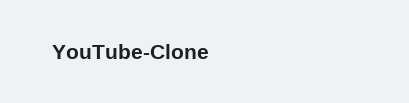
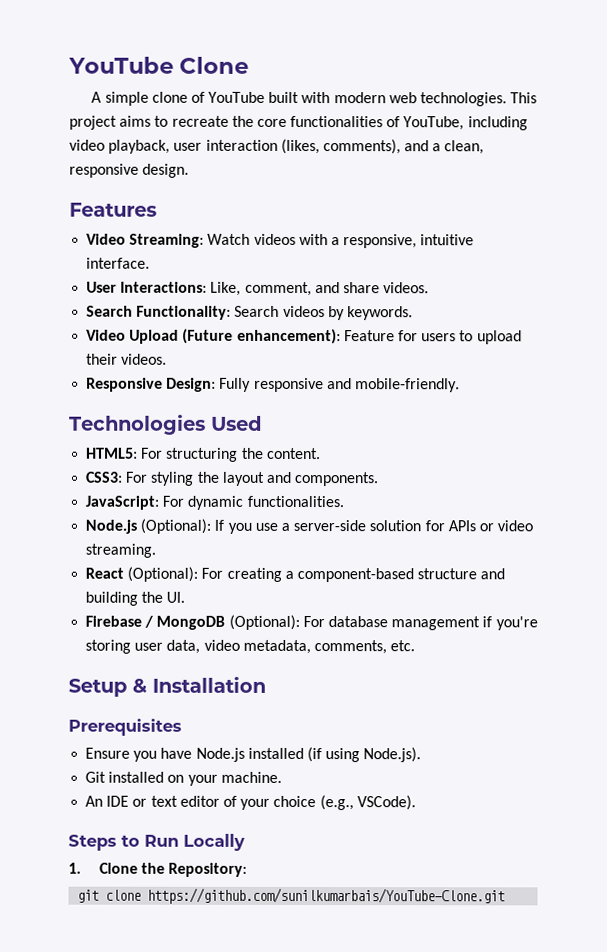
[52,44,209,59] YouTube-Clone -> [68,56,250,74] [91,91,538,107] [69,115,528,131] [69,138,485,155] [69,163,190,178] [69,202,157,217] [86,233,475,249] [86,257,151,269] [86,281,430,297] [86,305,413,321] [86,328,522,345] [86,353,168,365] [86,377,460,393] [69,414,263,435] [86,447,321,462] [85,471,380,487] [85,495,344,510] [85,518,534,534] [85,543,157,558] [85,566,506,583] [85,591,186,606] [85,614,538,631] [85,639,416,655] [68,676,266,697] [68,718,182,736] [85,747,422,763] [85,771,282,786] [85,795,416,811] [68,833,245,851] [68,862,247,877] [77,887,506,905] YouTube Clone // A simple clone of YouTube built with modern web technologies. This project aims to recreate the core functionalities of YouTube, including video playback, user interaction (likes, comments), and a clean, responsive design. // Features // Video Streaming: Watch videos with a responsive, intuitive interface. // User Interactions: Like, comment, and share videos. // Search Functionality: Search videos by keywords. // Video Upload (Future enhancement): Feature for users to upload their videos. // Responsive Design: Fully responsive and mobile-friendly. // Technologies Used // HTML5: For structuring the content. // CSS3: For styling the layout and components. // JavaScript: For dynamic functionalities. // Node.js (Optional): If you use a server-side solution for APIs or video streaming. // React (Optional): For creating a component-based structure and building the UI. // Firebase / MongoDB (Optional): For database management if you're storing user data, video metadata, comments, etc. // Setup & Installation // Prerequisites // Ensure you have Node.js installed (if using Node.js). // Git installed on your machine. // An IDE or text editor of your choice (e.g., VSCode). // Steps to Run Locally // 1. Clone the Repository: // git clone https://github.com/sunilkumarbais/YouTube-Clone.git

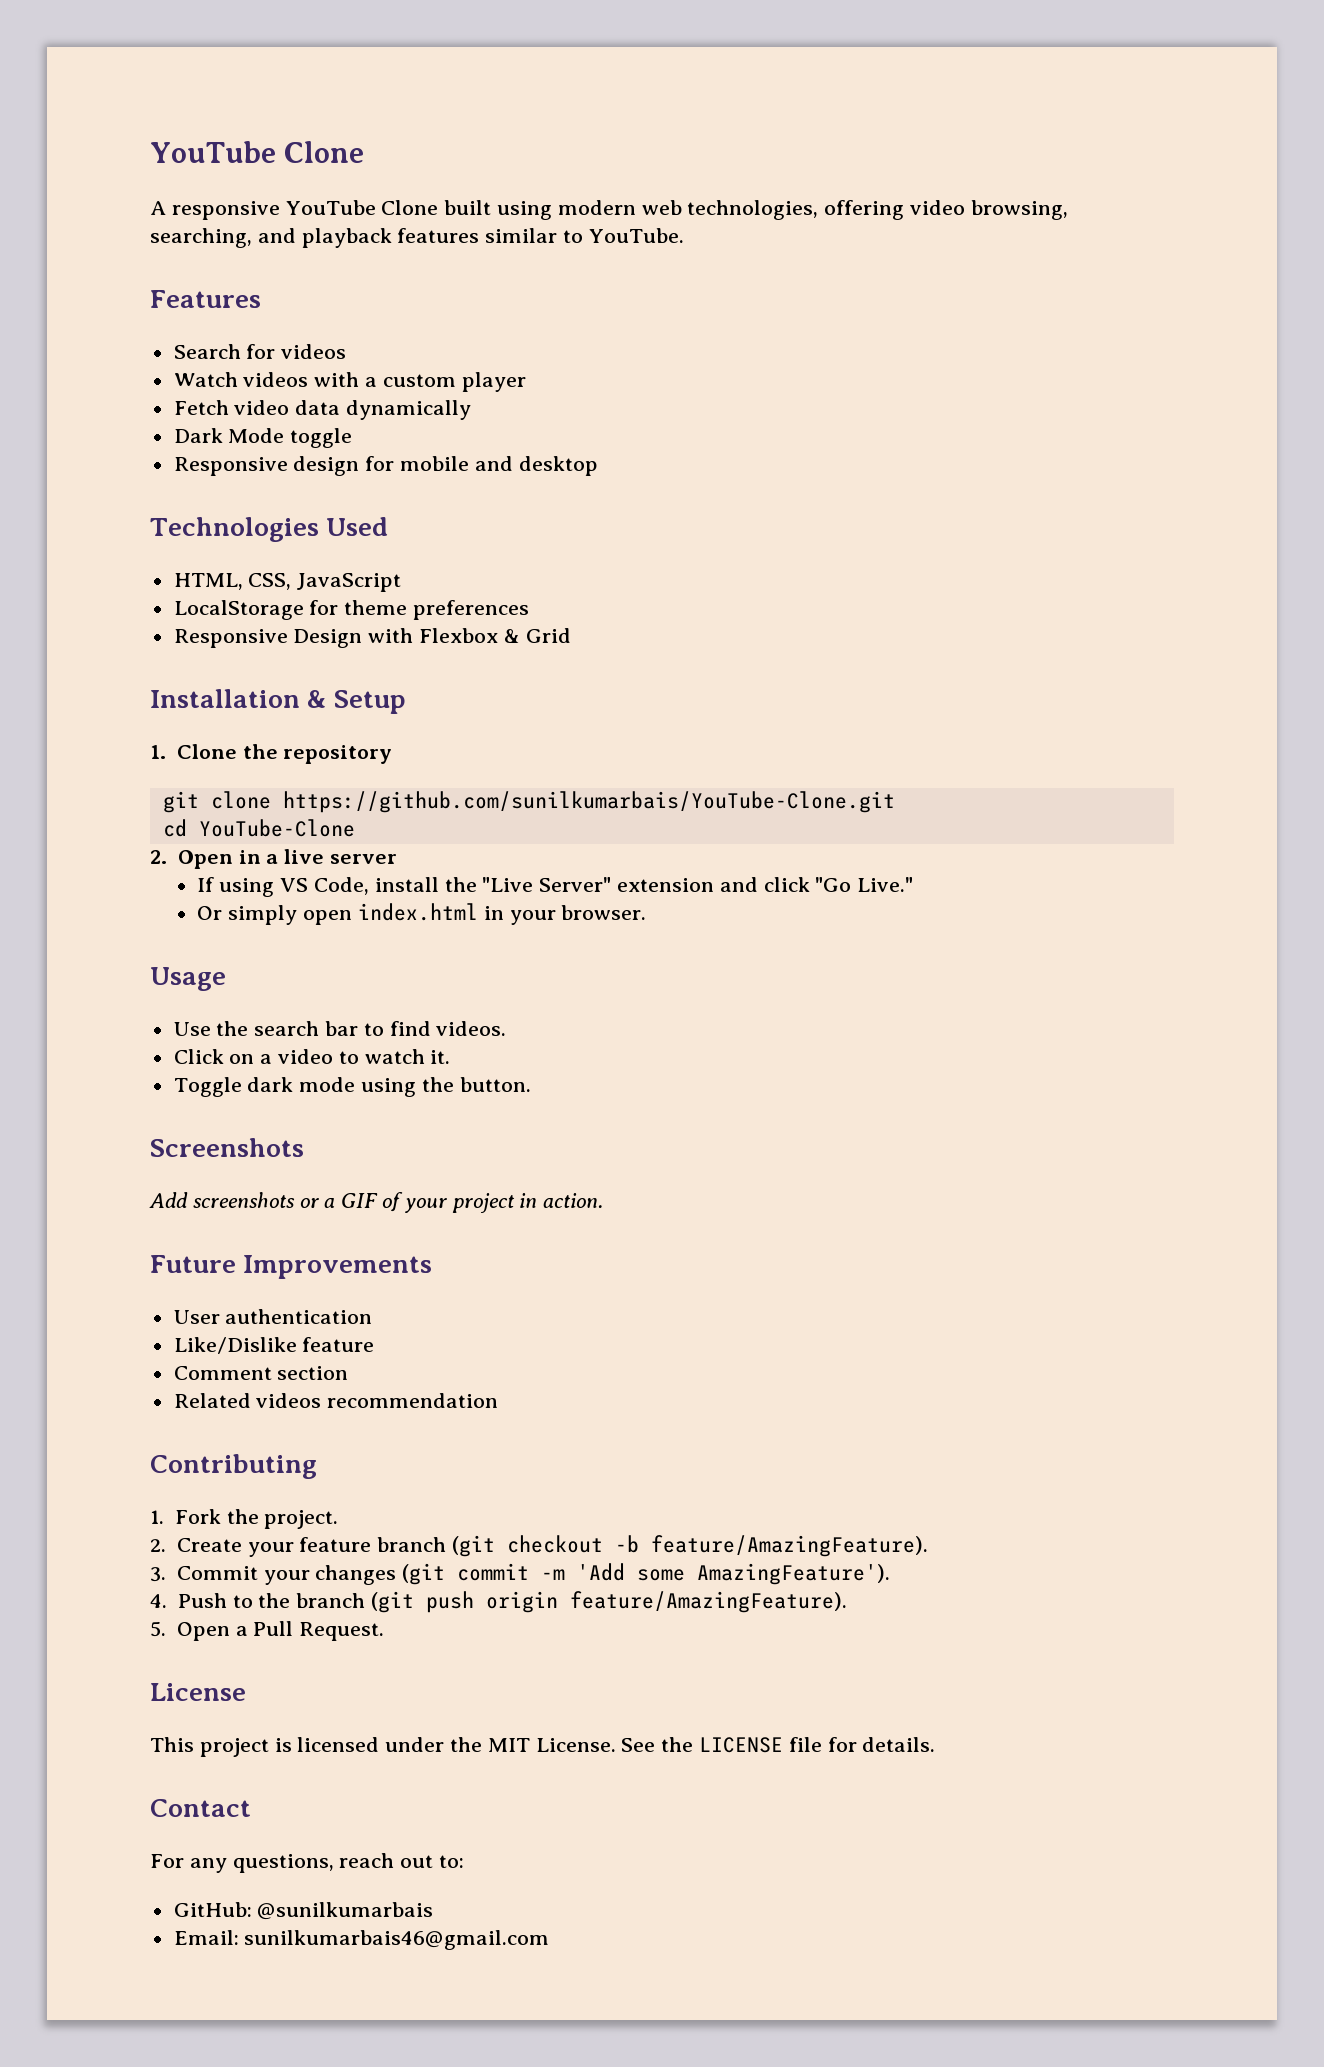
[104,91,538,107] [69,115,528,131] [69,138,485,155] [69,163,190,178] [69,202,157,217] [86,233,475,249] [86,257,151,269] [86,281,430,297] [86,305,413,321] [86,328,522,345] [86,353,168,365] [86,377,460,393] [69,414,263,435] [86,447,321,462] [85,471,380,487] [85,495,344,510] [85,518,534,534] [85,543,157,558] [85,566,506,583] [85,591,186,606] [85,614,538,631] [85,639,416,655] [68,676,266,697] [68,718,182,736] [85,747,422,763] [85,771,282,786] [85,795,416,811] [68,833,245,851] simple clone of YouTube built with modern web technologies. This project aims to recreate the core functionalities of YouTube, including video playback, user interaction (likes, comments), and a clean, responsive design. // Features // Video Streaming: Watch videos with a responsive, intuitive interface. // User Interactions: Like, comment, and share videos. // Search Functionality: Search videos by keywords. // Video Upload (Future enhancement): Feature for users to upload their videos. // Responsive Design: Fully responsive and mobile-friendly. // Technologies Used // HTML5: For structuring the content. // CSS3: For styling the layout and components. // JavaScript: For dynamic functionalities. // Node.js (Optional): If you use a server-side solution for APIs or video streaming. // React (Optional): For creating a component-based structure and building the UI. // Firebase / MongoDB (Optional): For database management if you're storing user data, video metadata, comments, etc. // Setup & Installation // Prerequisites // Ensure you have Node.js installed (if using Node.js). // Git installed on your machine. // An IDE or text editor of your choice (e.g., VSCode). // Steps to Run Locally -> [171,200,1068,220] [150,228,684,248] [150,290,261,308] [173,344,347,359] [173,372,526,392] [173,400,472,420] [173,428,353,448] [173,456,598,476] [150,517,389,542] [173,573,402,592] [173,600,530,620] [173,628,571,648] [150,689,406,714] responsive YouTube Clone built using modern web technologies, offering video browsing, searching, and playback features similar to YouTube. // Features // Search for videos // Watch videos with a custom player // Fetch video data dynamically // Dark Mode toggle // Responsive design for mobile and desktop // Technologies Used // HTML, CSS, JavaScript // LocalStorage for theme preferences // Responsive Design with Flexbox & Grid // Installation & Setup
[167,862,247,877] Repository: -> [283,745,393,764] repository
(506, 896) none -> [162,819,355,837] [150,849,397,869] [197,877,914,897] [197,903,647,925] [150,967,226,991] [173,1021,507,1036] [173,1049,451,1064] [173,1077,531,1097] [150,1138,304,1157] [149,1192,604,1213] [150,1255,433,1279] [173,1309,373,1324] [173,1337,375,1354] [173,1366,349,1380] [173,1393,499,1408] [150,1454,317,1479] [150,1509,339,1529] [150,1535,928,1557] [150,1563,891,1585] [150,1591,847,1613] [150,1621,385,1641] [150,1683,246,1701] [150,1737,936,1757] [150,1799,251,1817] [150,1853,465,1873] [173,1902,434,1920] [173,1930,550,1950] // cd YouTube-Clone // 2. Open in a live server // If using VS Code, install the "Live Server" extension and click "Go Live." // Or simply open index.html in your browser. // Usage // Use the search bar to find videos. // Click on a video to watch it. // Toggle dark mode using the button. // Screenshots // Add screenshots or a GIF of your project in action. // Future Improvements // User authentication // Like/Dislike feature // Comment section // Related videos recommendation // Contributing // 1. Fork the project. // 2. Create your feature branch (git checkout -b feature/AmazingFeature). // 3. Commit your changes (git commit -m 'Add some AmazingFeature'). // 4. Push to the branch (git push origin feature/AmazingFeature). // 5. Open a Pull Request. // License // This project is licensed under the MIT License. See the LICENSE file for details. // Contact // For any questions, reach out to: // GitHub: @sunilkumarbais // Email: sunilkumarbais46@gmail.com

